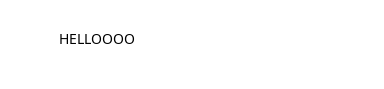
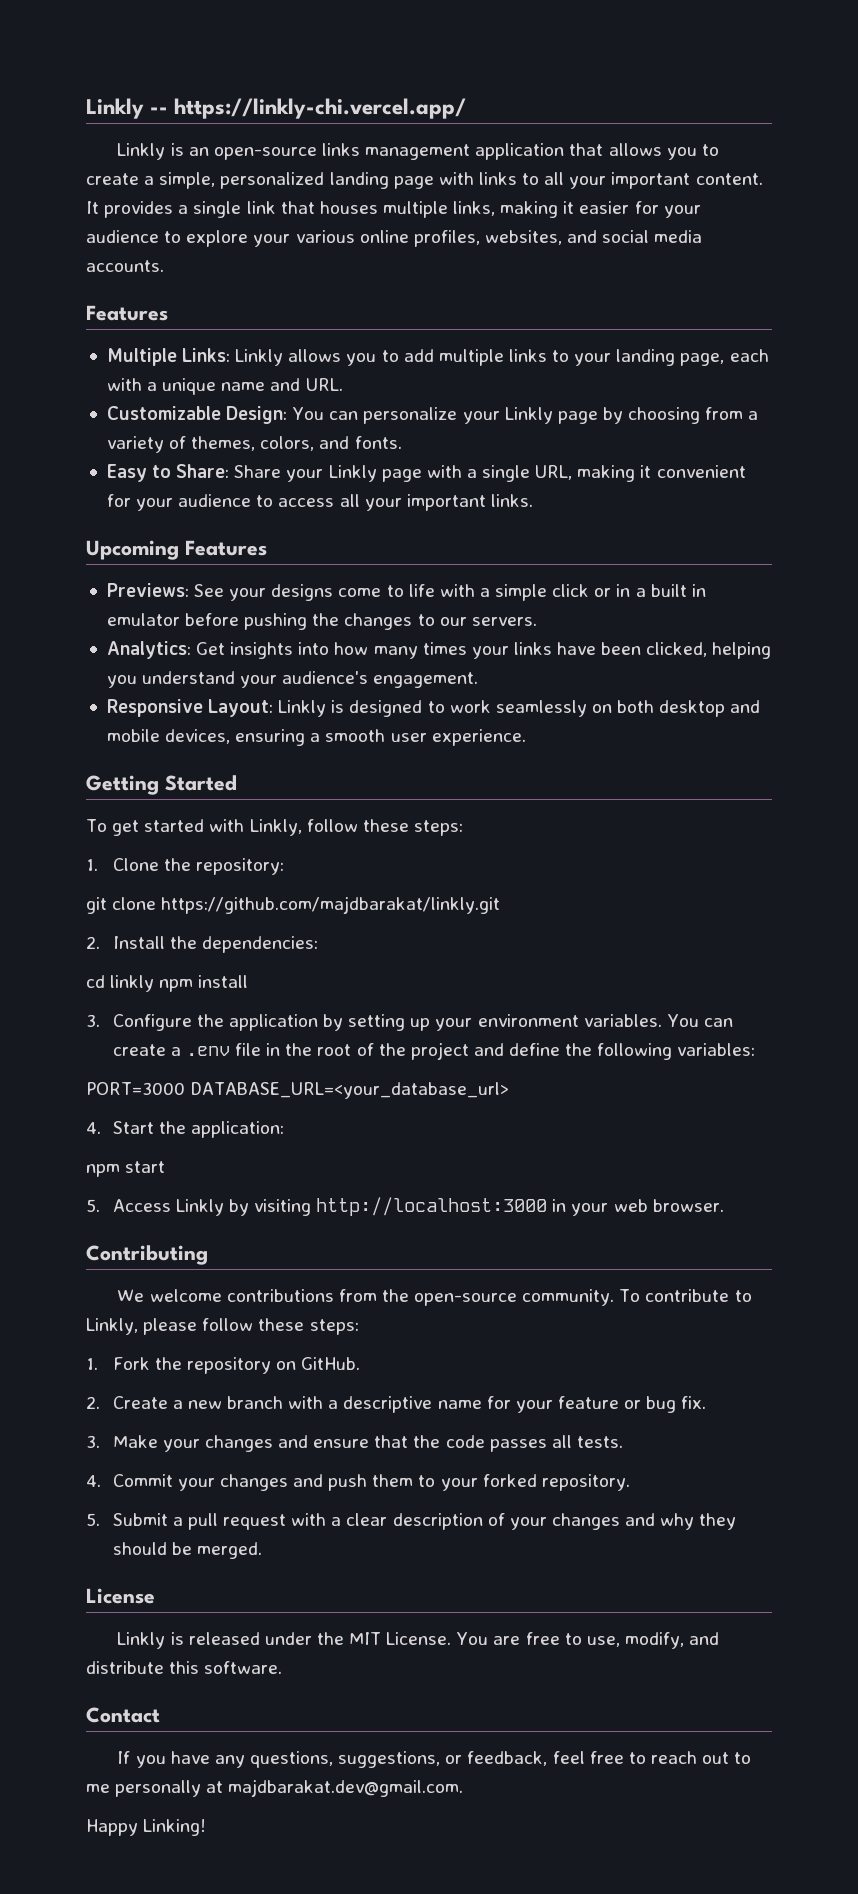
[59,34,135,44] HELLOOOO -> [86,98,467,119] [117,143,719,160] [86,172,763,189] [86,201,701,218] [86,230,703,247] [86,260,164,272] [86,305,168,321] [106,348,769,366] [106,378,343,395] [106,406,759,424] [106,436,402,453] [106,464,746,482] [106,494,533,511] [86,540,267,560] [106,583,706,601] [106,613,537,630] [106,641,772,659] [106,671,479,688] [106,699,761,717] [106,729,526,746] [86,775,237,795] [86,819,463,836] [86,858,284,875] [86,896,501,914] [86,936,318,953] [86,975,249,992] [86,1014,733,1031] [112,1042,756,1060] [86,1082,510,1099] [86,1121,284,1138] [86,1161,166,1177] [86,1197,724,1216] [86,1245,208,1265] [117,1289,752,1306] [86,1318,359,1335] [86,1357,361,1374] [86,1396,707,1413] [86,1435,623,1452] [86,1474,630,1491] [86,1513,737,1530] [112,1542,262,1559] [86,1588,155,1604] [117,1632,720,1649] [86,1661,283,1674] [86,1707,160,1723] [117,1751,752,1768] [86,1779,464,1797] [86,1819,207,1836] Linkly -- https://linkly-chi.vercel.app/ // Linkly is an open-source links management application that allows you to create a simple, personalized landing page with links to all your important content. It provides a single link that houses multiple links, making it easier for your audience to explore your various online profiles, websites, and social media accounts. // Features // Multiple Links: Linkly allows you to add multiple links to your landing page, each with a unique name and URL. // Customizable Design: You can personalize your Linkly page by choosing from a variety of themes, colors, and fonts. // Easy to Share: Share your Linkly page with a single URL, making it convenient for your audience to access all your important links. // Upcoming Features // Previews: See your designs come to life with a simple click or in a built in emulator before pushing the changes to our servers. // Analytics: Get insights into how many times your links have been clicked, helping you understand your audience's engagement. // Responsive Layout: Linkly is designed to work seamlessly on both desktop and mobile devices, ensuring a smooth user experience. // Getting Started // To get started with Linkly, follow these steps: // 1. Clone the repository: // git clone https://github.com/majdbarakat/linkly.git // 2. Install the dependencies: // cd linkly npm install // 3. Configure the application by setting up your environment variables. You can create a .env file in the root of the project and define the following variables: // PORT=3000 DATABASE_URL=<your_database_url> // 4. Start the application: // npm start // 5. Access Linkly by visiting http://localhost:3000 in your web browser. // Contributing // We welcome contributions from the open-source community. To contribute to Linkly, please follow these steps: // 1. Fork the repository on GitHub. // 2. Create a new branch with a descriptive name for your feature or bug fix. // 3. Make your changes and ensure that the code passes all tests. // 4. Commit your changes and push them to your forked repository. // 5. Submit a pull request with a clear description of your changes and why they should be merged. // License // Linkly is released under the MIT License. You are free to use, modify, and distribute this software. // Contact // If you have any questions, suggestions, or feedback, feel free to reach out to me personally at majdbarakat.dev@gmail.com. // Happy Linking!

